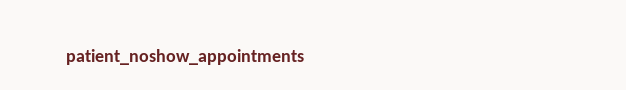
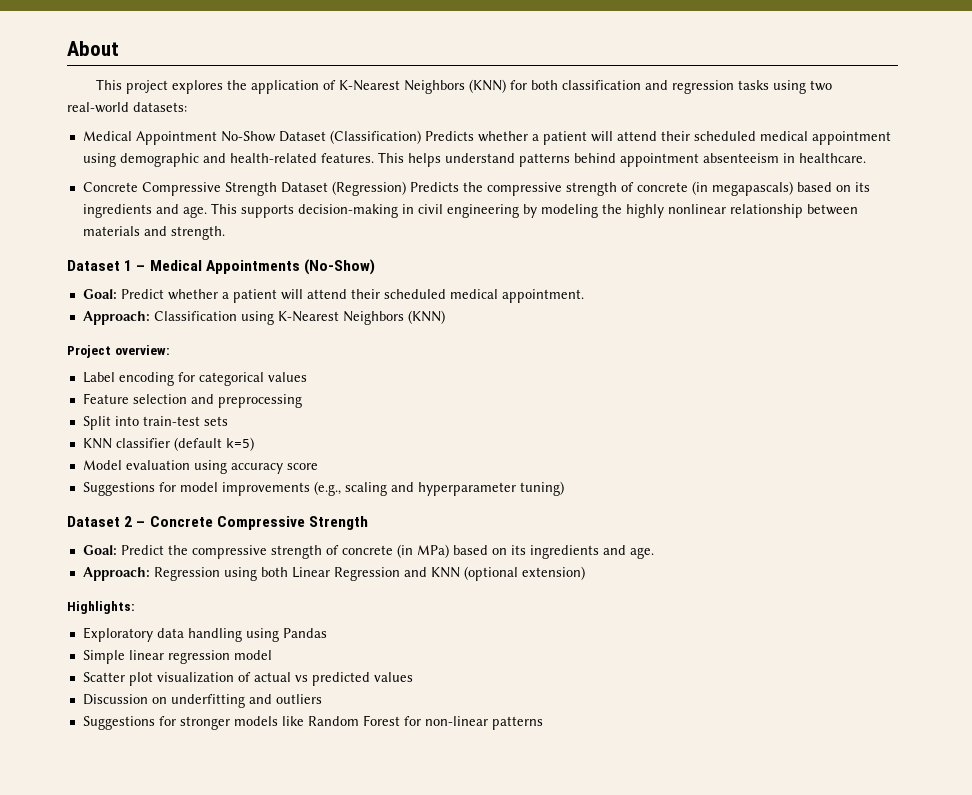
[66,49,304,65] patient_noshow_appointments -> [67,41,119,56] [96,79,833,94] [67,102,187,113] [82,130,891,145] [82,152,866,167] [82,181,870,196] [82,203,858,218] [82,226,225,240] [67,259,375,275] [82,289,584,303] [82,310,445,325] [67,345,170,358] [82,372,307,386] [82,393,302,408] [82,416,228,430] [82,437,254,451] [82,460,318,474] [82,481,564,496] [67,516,368,530] [82,544,654,559] [82,566,585,581] [67,601,135,614] [82,627,327,642] [82,650,272,664] [82,672,413,686] [82,694,322,708] [82,715,543,730] About // This project explores the application of K-Nearest Neighbors (KNN) for both classification and regression tasks using two real-world datasets: // Medical Appointment No-Show Dataset (Classification) Predicts whether a patient will attend their scheduled medical appointment using demographic and health-related features. This helps understand patterns behind appointment absenteeism in healthcare. // Concrete Compressive Strength Dataset (Regression) Predicts the compressive strength of concrete (in megapascals) based on its ingredients and age. This supports decision-making in civil engineering by modeling the highly nonlinear relationship between materials and strength. // Dataset 1 – Medical Appointments (No-Show) // Goal: Predict whether a patient will attend their scheduled medical appointment. // Approach: Classification using K-Nearest Neighbors (KNN) // Project overview: // Label encoding for categorical values // Feature selection and preprocessing // Split into train-test sets // KNN classifier (default k=5) // Model evaluation using accuracy score // Suggestions for model improvements (e.g., scaling and hyperparameter tuning) // Dataset 2 – Concrete Compressive Strength // Goal: Predict the compressive strength of concrete (in MPa) based on its ingredients and age. // Approach: Regression using both Linear Regression and KNN (optional extension) // Highlights: // Exploratory data handling using Pandas // Simple linear regression model // Scatter plot visualization of actual vs predicted values // Discussion on underfitting and outliers // Suggestions for stronger models like Random Forest for non-linear patterns

